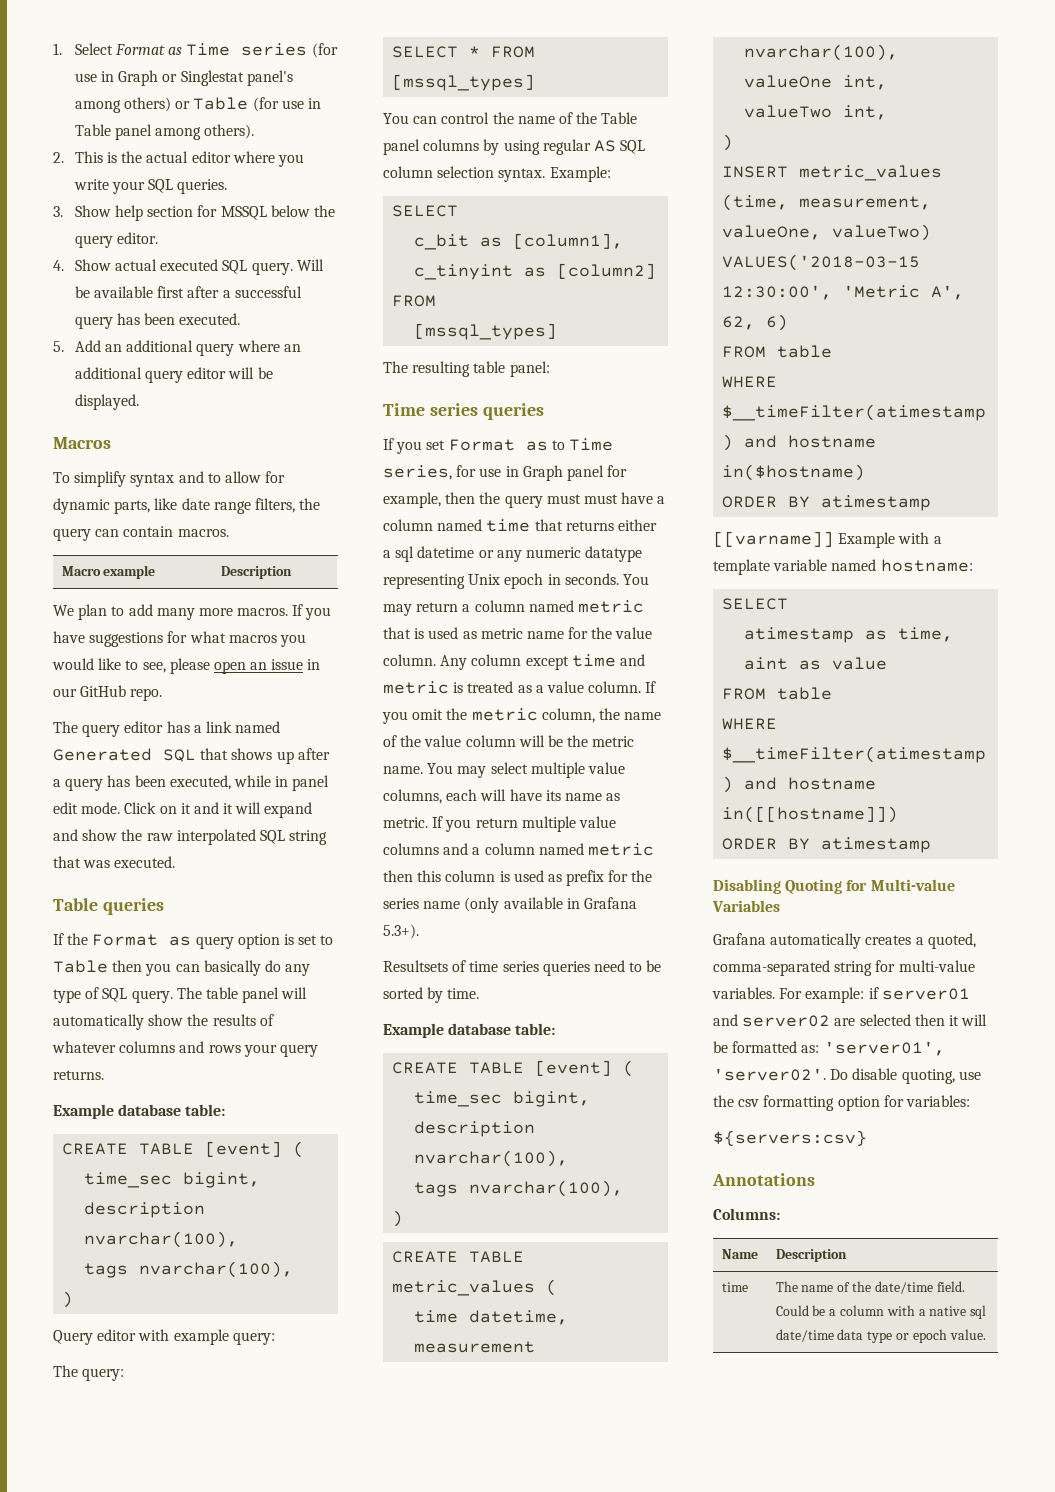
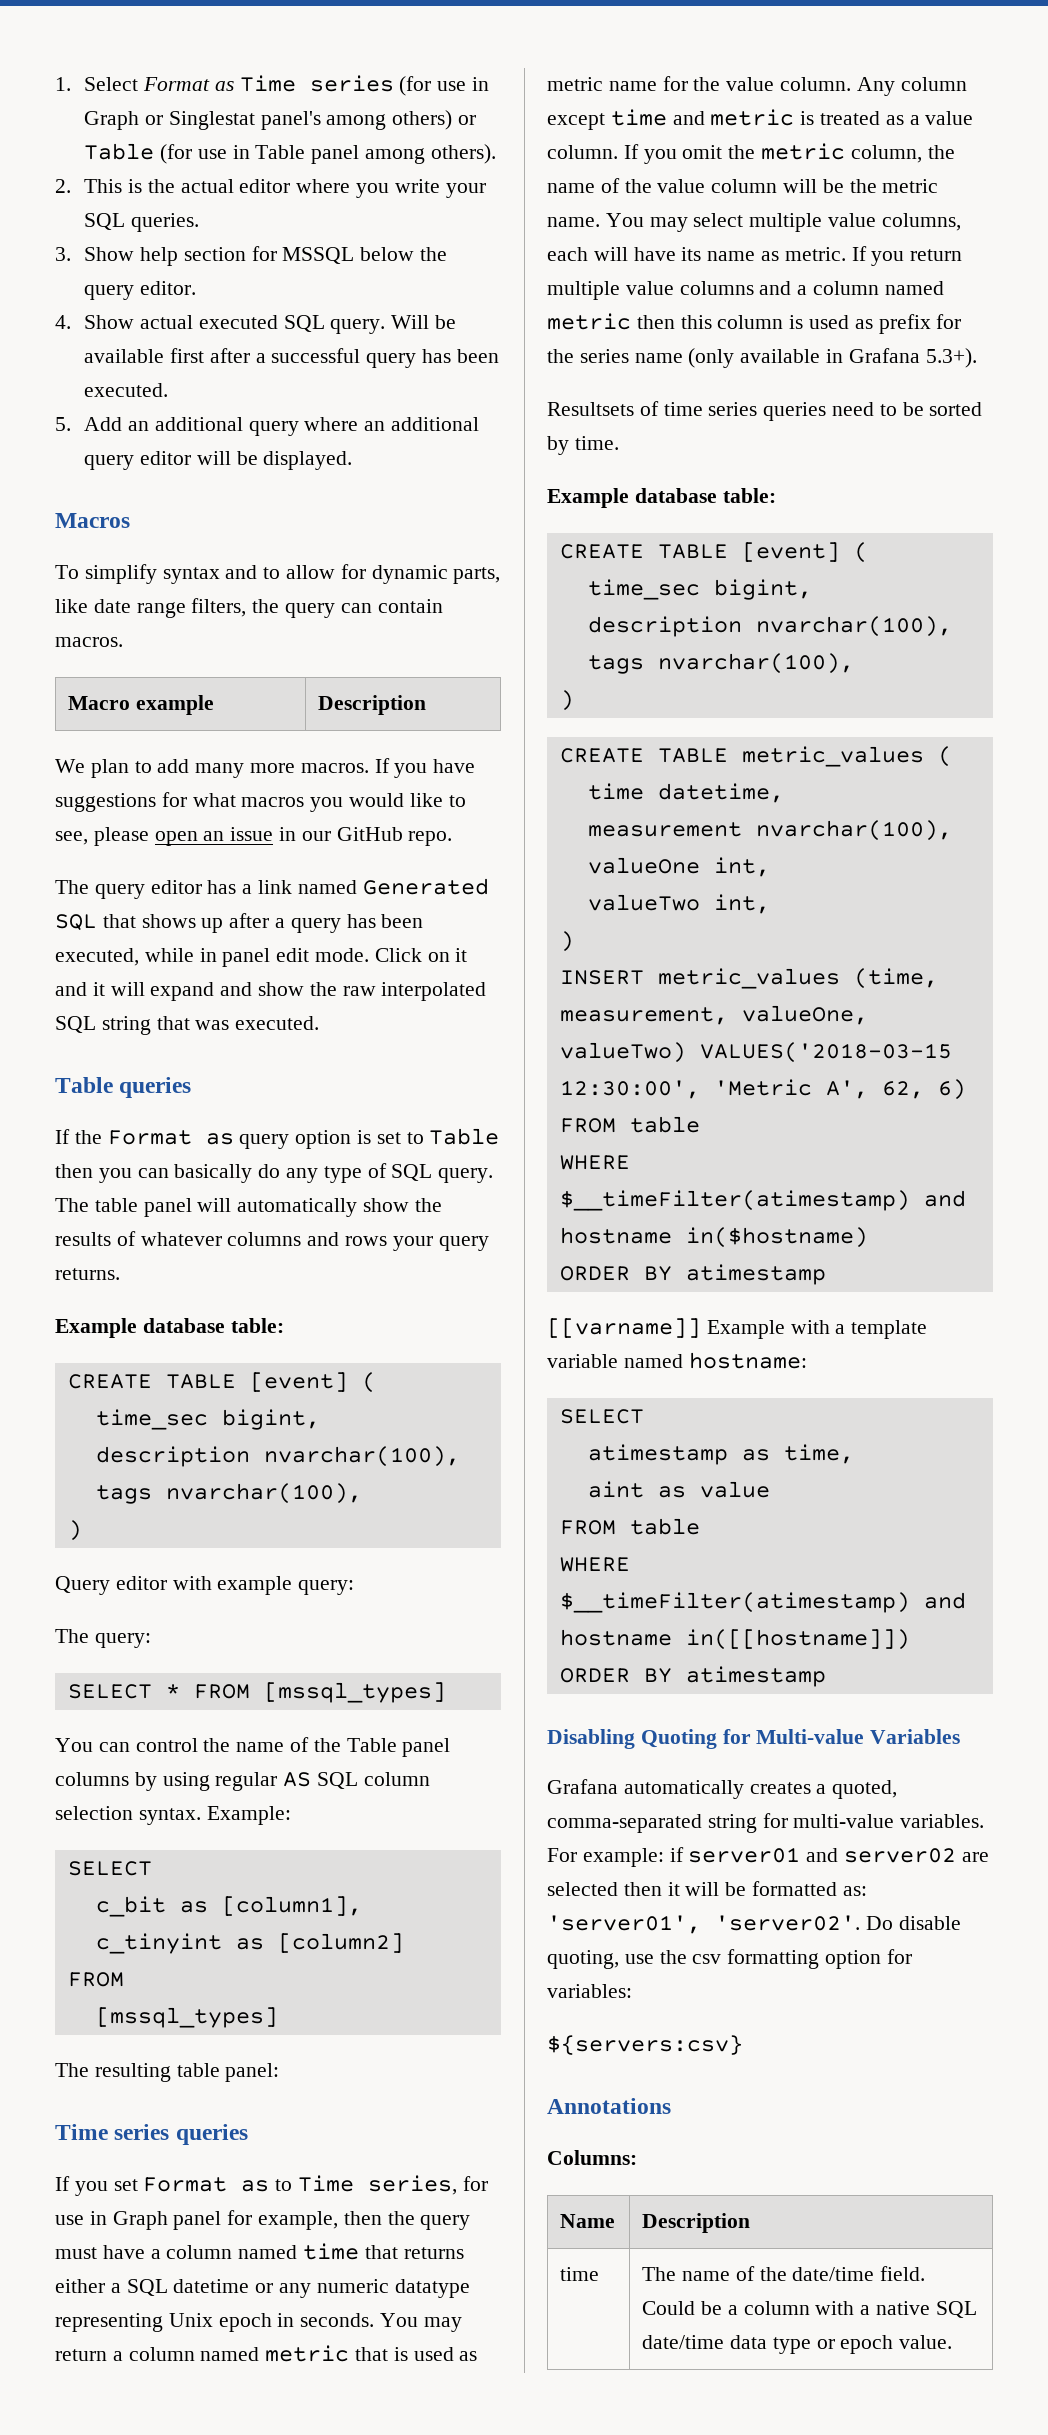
[583,494,618,504] must -> (97, 2253) none
[395,546,415,562] sql -> [126,2279,168,2296] SQL
[970,1305,987,1319] sql -> [935,2301,977,2318] SQL

